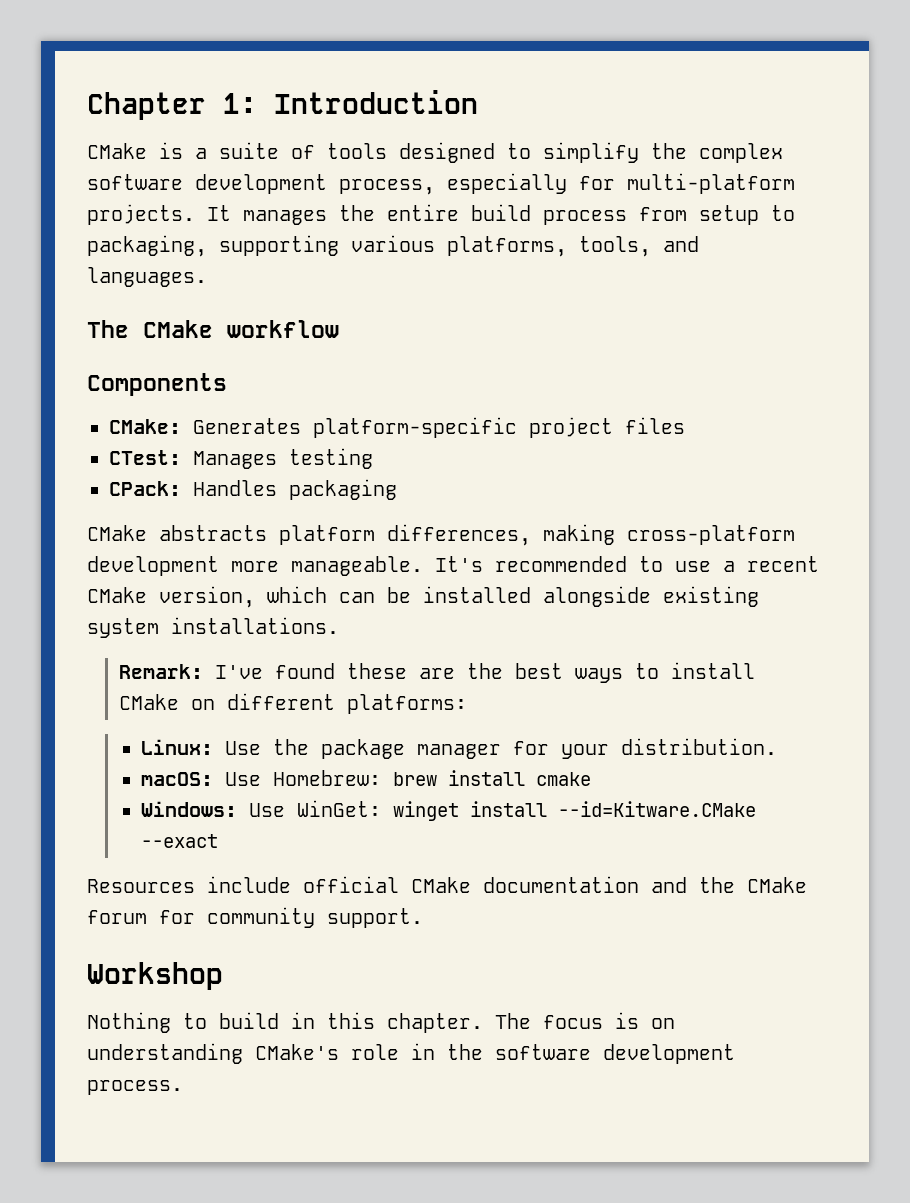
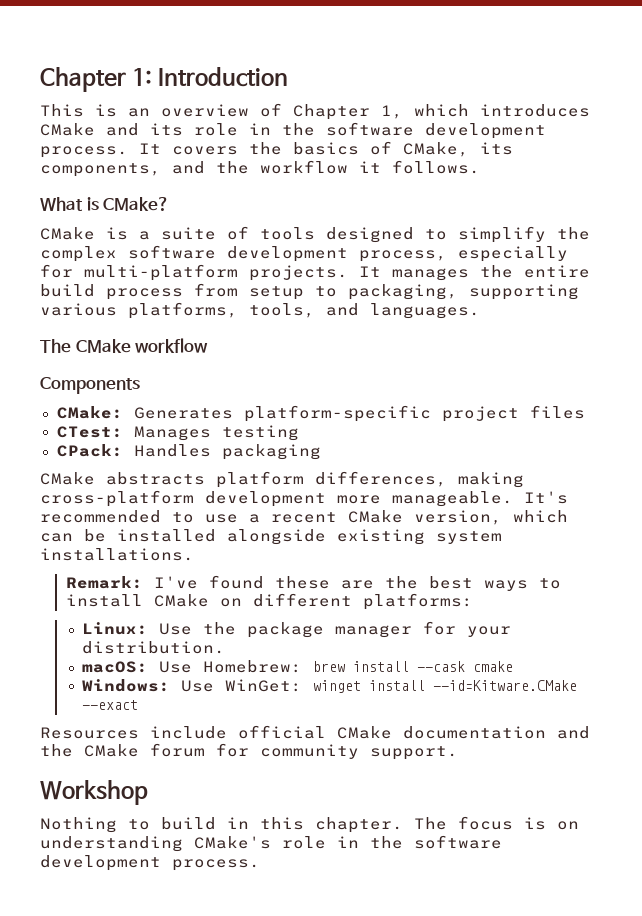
(478, 102) none -> [40,103,590,120] [40,122,546,139] [40,141,513,158] [40,160,480,177] [40,197,170,211] // This is an overview of Chapter 1, which introduces CMake and its role in the software development process. It covers the basics of CMake, its components, and the workflow it follows. // What is CMake?
(526, 778) none -> [417,661,466,672] --cask

